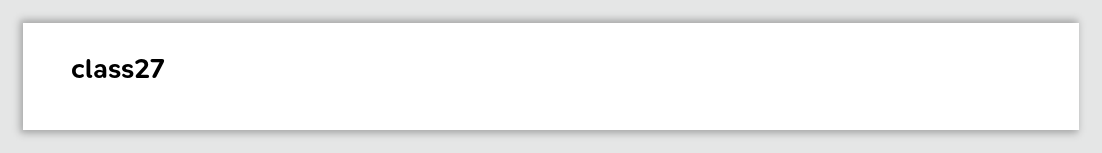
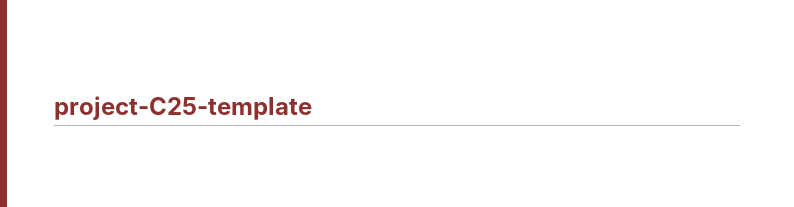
[71,59,165,79] class27 -> [54,96,312,120] project-C25-template

